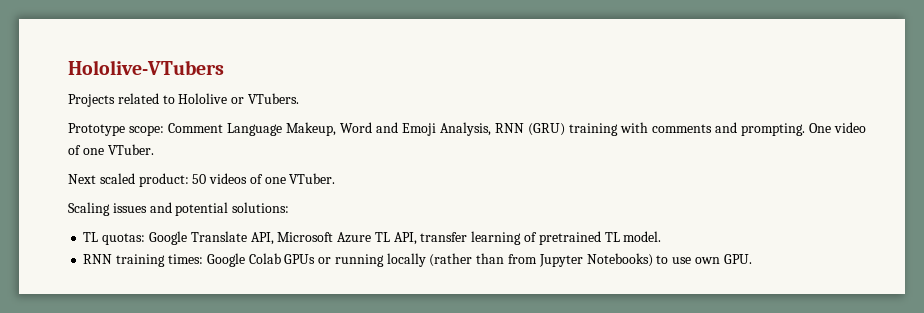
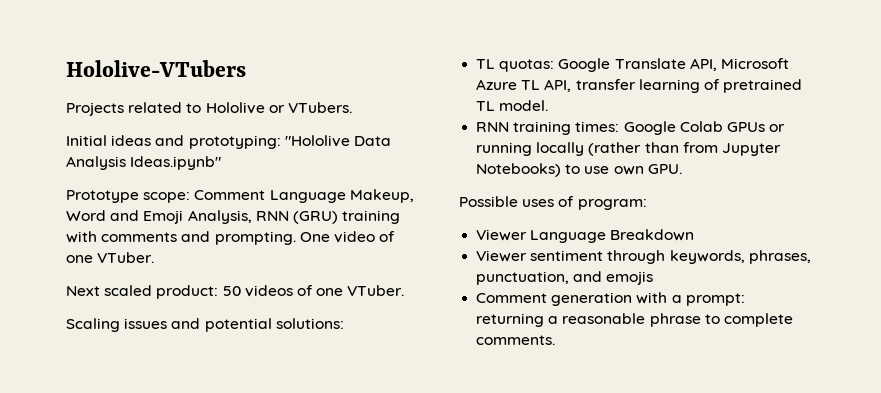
(299, 98) none -> [66,135,391,149] [66,156,222,170] // Initial ideas and prototyping: "Hololive Data Analysis Ideas.ipynb"
(752, 259) none -> [459,196,647,210] [476,229,695,243] [476,250,811,264] [476,271,654,285] [476,292,745,306] [476,313,793,327] [476,335,556,345] // Possible uses of program: // Viewer Language Breakdown // Viewer sentiment through keywords, phrases, punctuation, and emojis // Comment generation with a prompt: returning a reasonable phrase to complete comments.

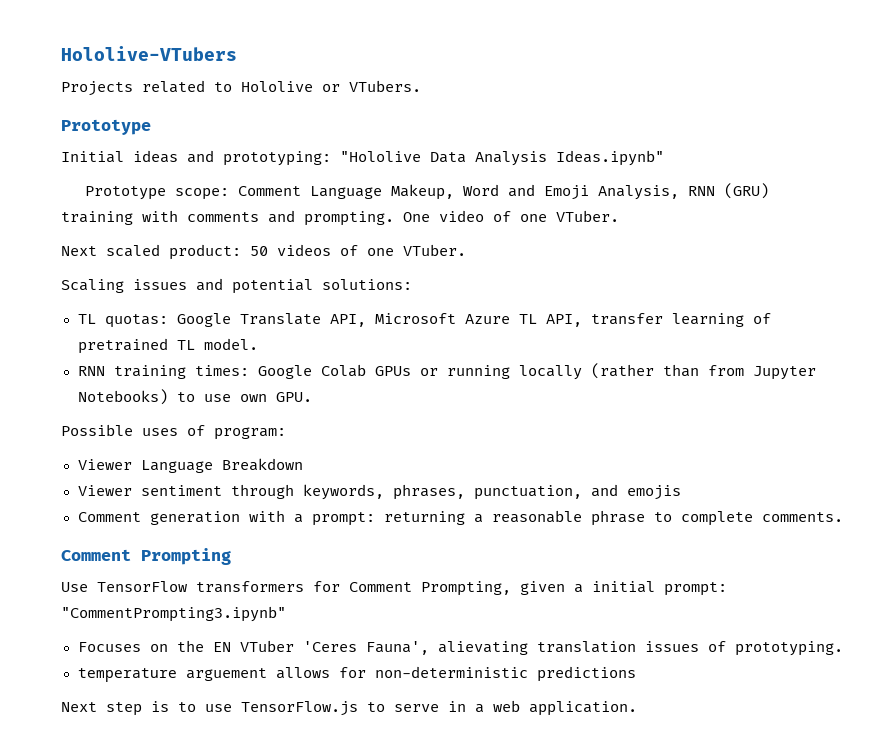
(352, 107) none -> [61,119,151,135] // Prototype
(556, 340) none -> [61,548,231,565] [61,581,727,596] [61,606,286,622] [77,640,843,656] [77,666,636,682] [61,700,637,716] // Comment Prompting // Use TensorFlow transformers for Comment Prompting, given a initial prompt: "CommentPrompting3.ipynb" // Focuses on the EN VTuber 'Ceres Fauna', alievating translation issues of prototyping. // temperature arguement allows for non-deterministic predictions // Next step is to use TensorFlow.js to serve in a web application.

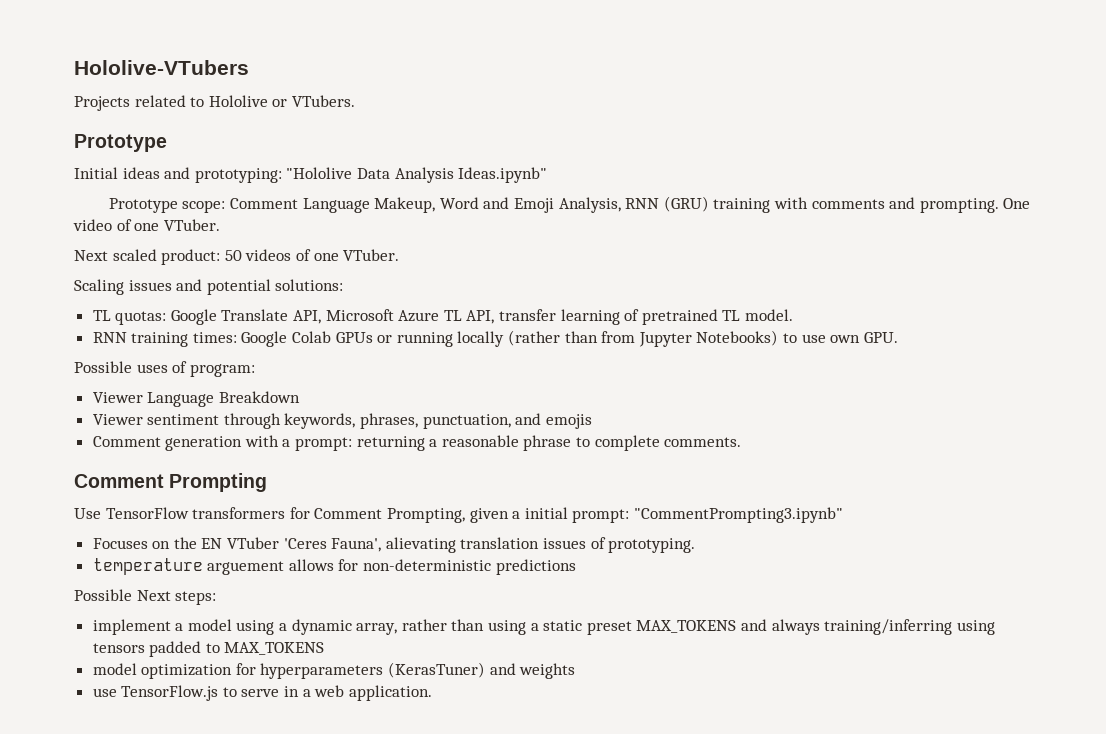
[61,701,196,716] Next step is to -> [74,589,217,605] [92,619,995,635] [92,641,325,657] [92,662,576,679] Possible Next steps: // implement a model using a dynamic array, rather than using a static preset MAX_TOKENS and always training/inferring using tensors padded to MAX_TOKENS // model optimization for hyperparameters (KerasTuner) and weights //

